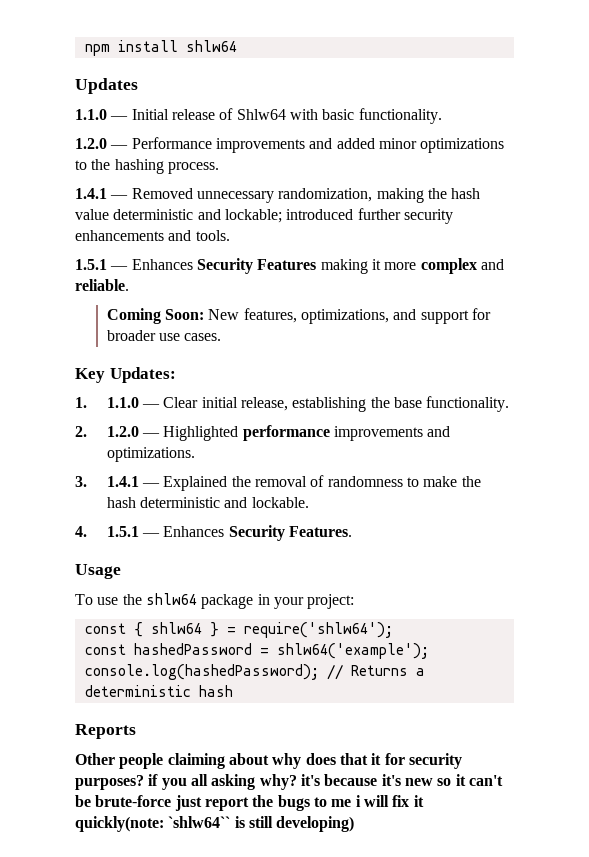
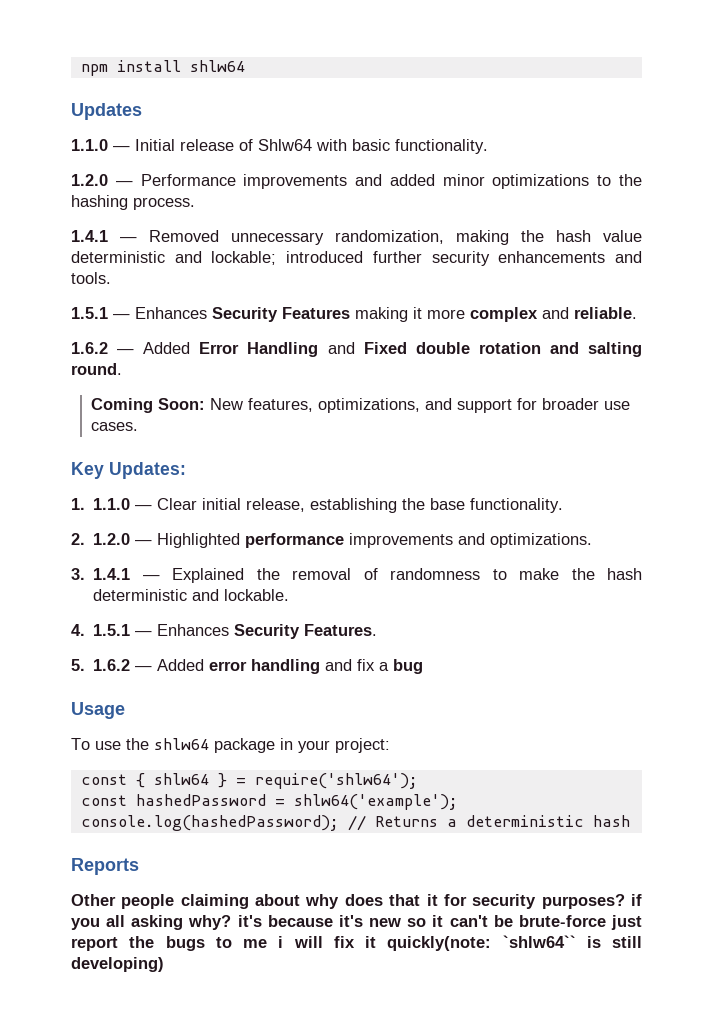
(129, 285) none -> [71,342,643,357] [71,363,122,375] // 1.6.2 — Added Error Handling and Fixed double rotation and salting round.
(353, 531) none -> [71,659,424,674] // 5. 1.6.2 — Added error handling and fix a bug

